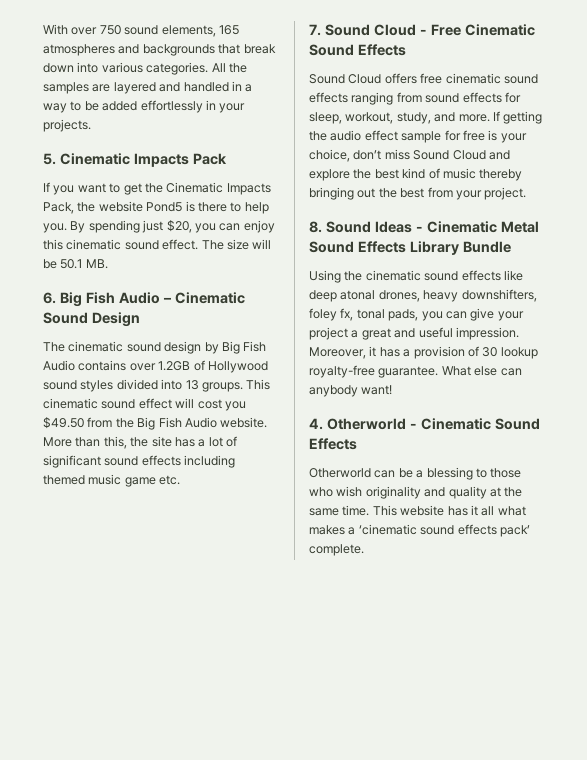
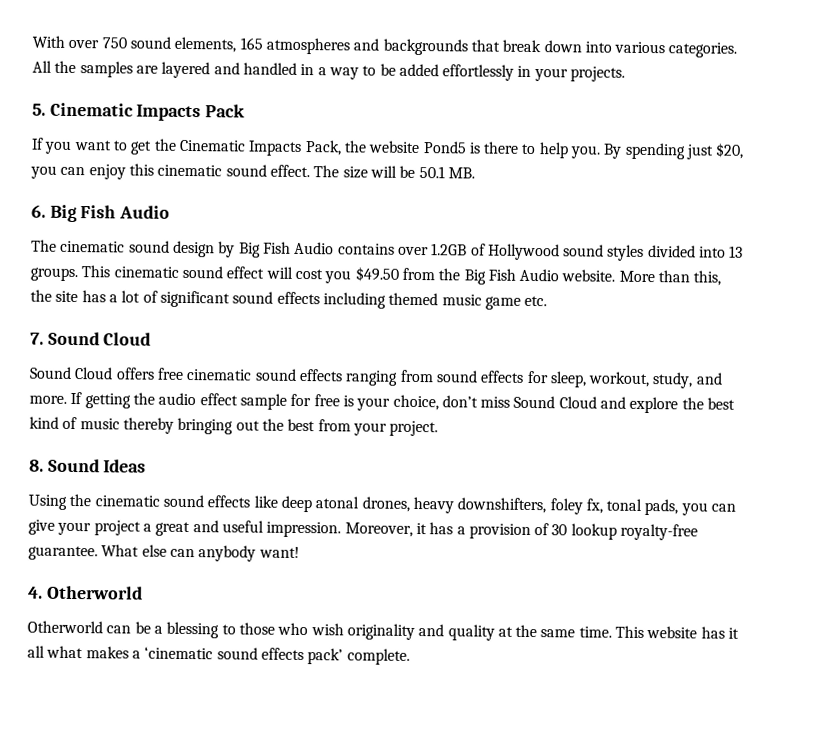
[162,292,245,304] [43,312,140,327] – Cinematic Sound Design -> (171, 212) none
[419,24,535,36] [309,44,406,56] - Free Cinematic Sound Effects -> (152, 339) none
[415,221,539,233] [309,241,511,255] - Cinematic Metal Sound Effects Library Bundle -> (147, 466) none
[409,418,540,430] [309,438,357,450] - Cinematic Sound Effects -> (143, 592) none

